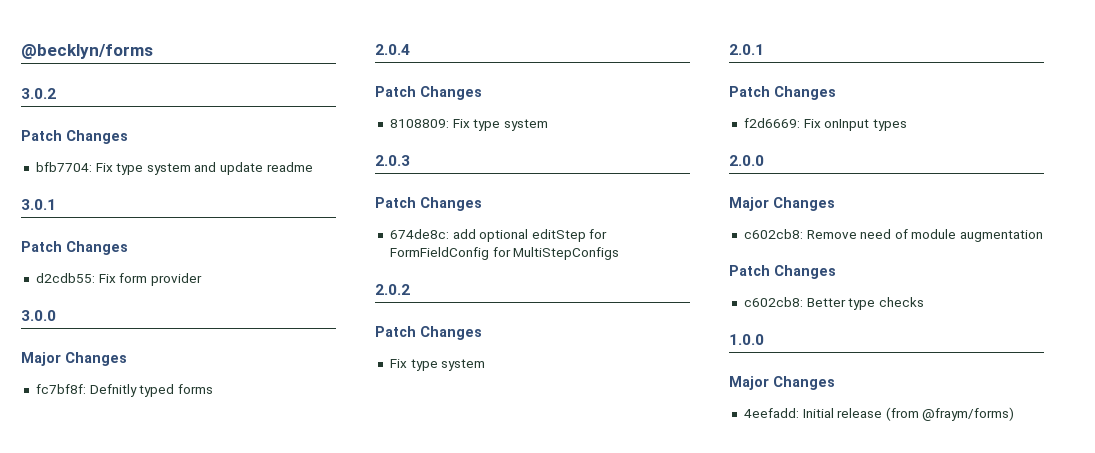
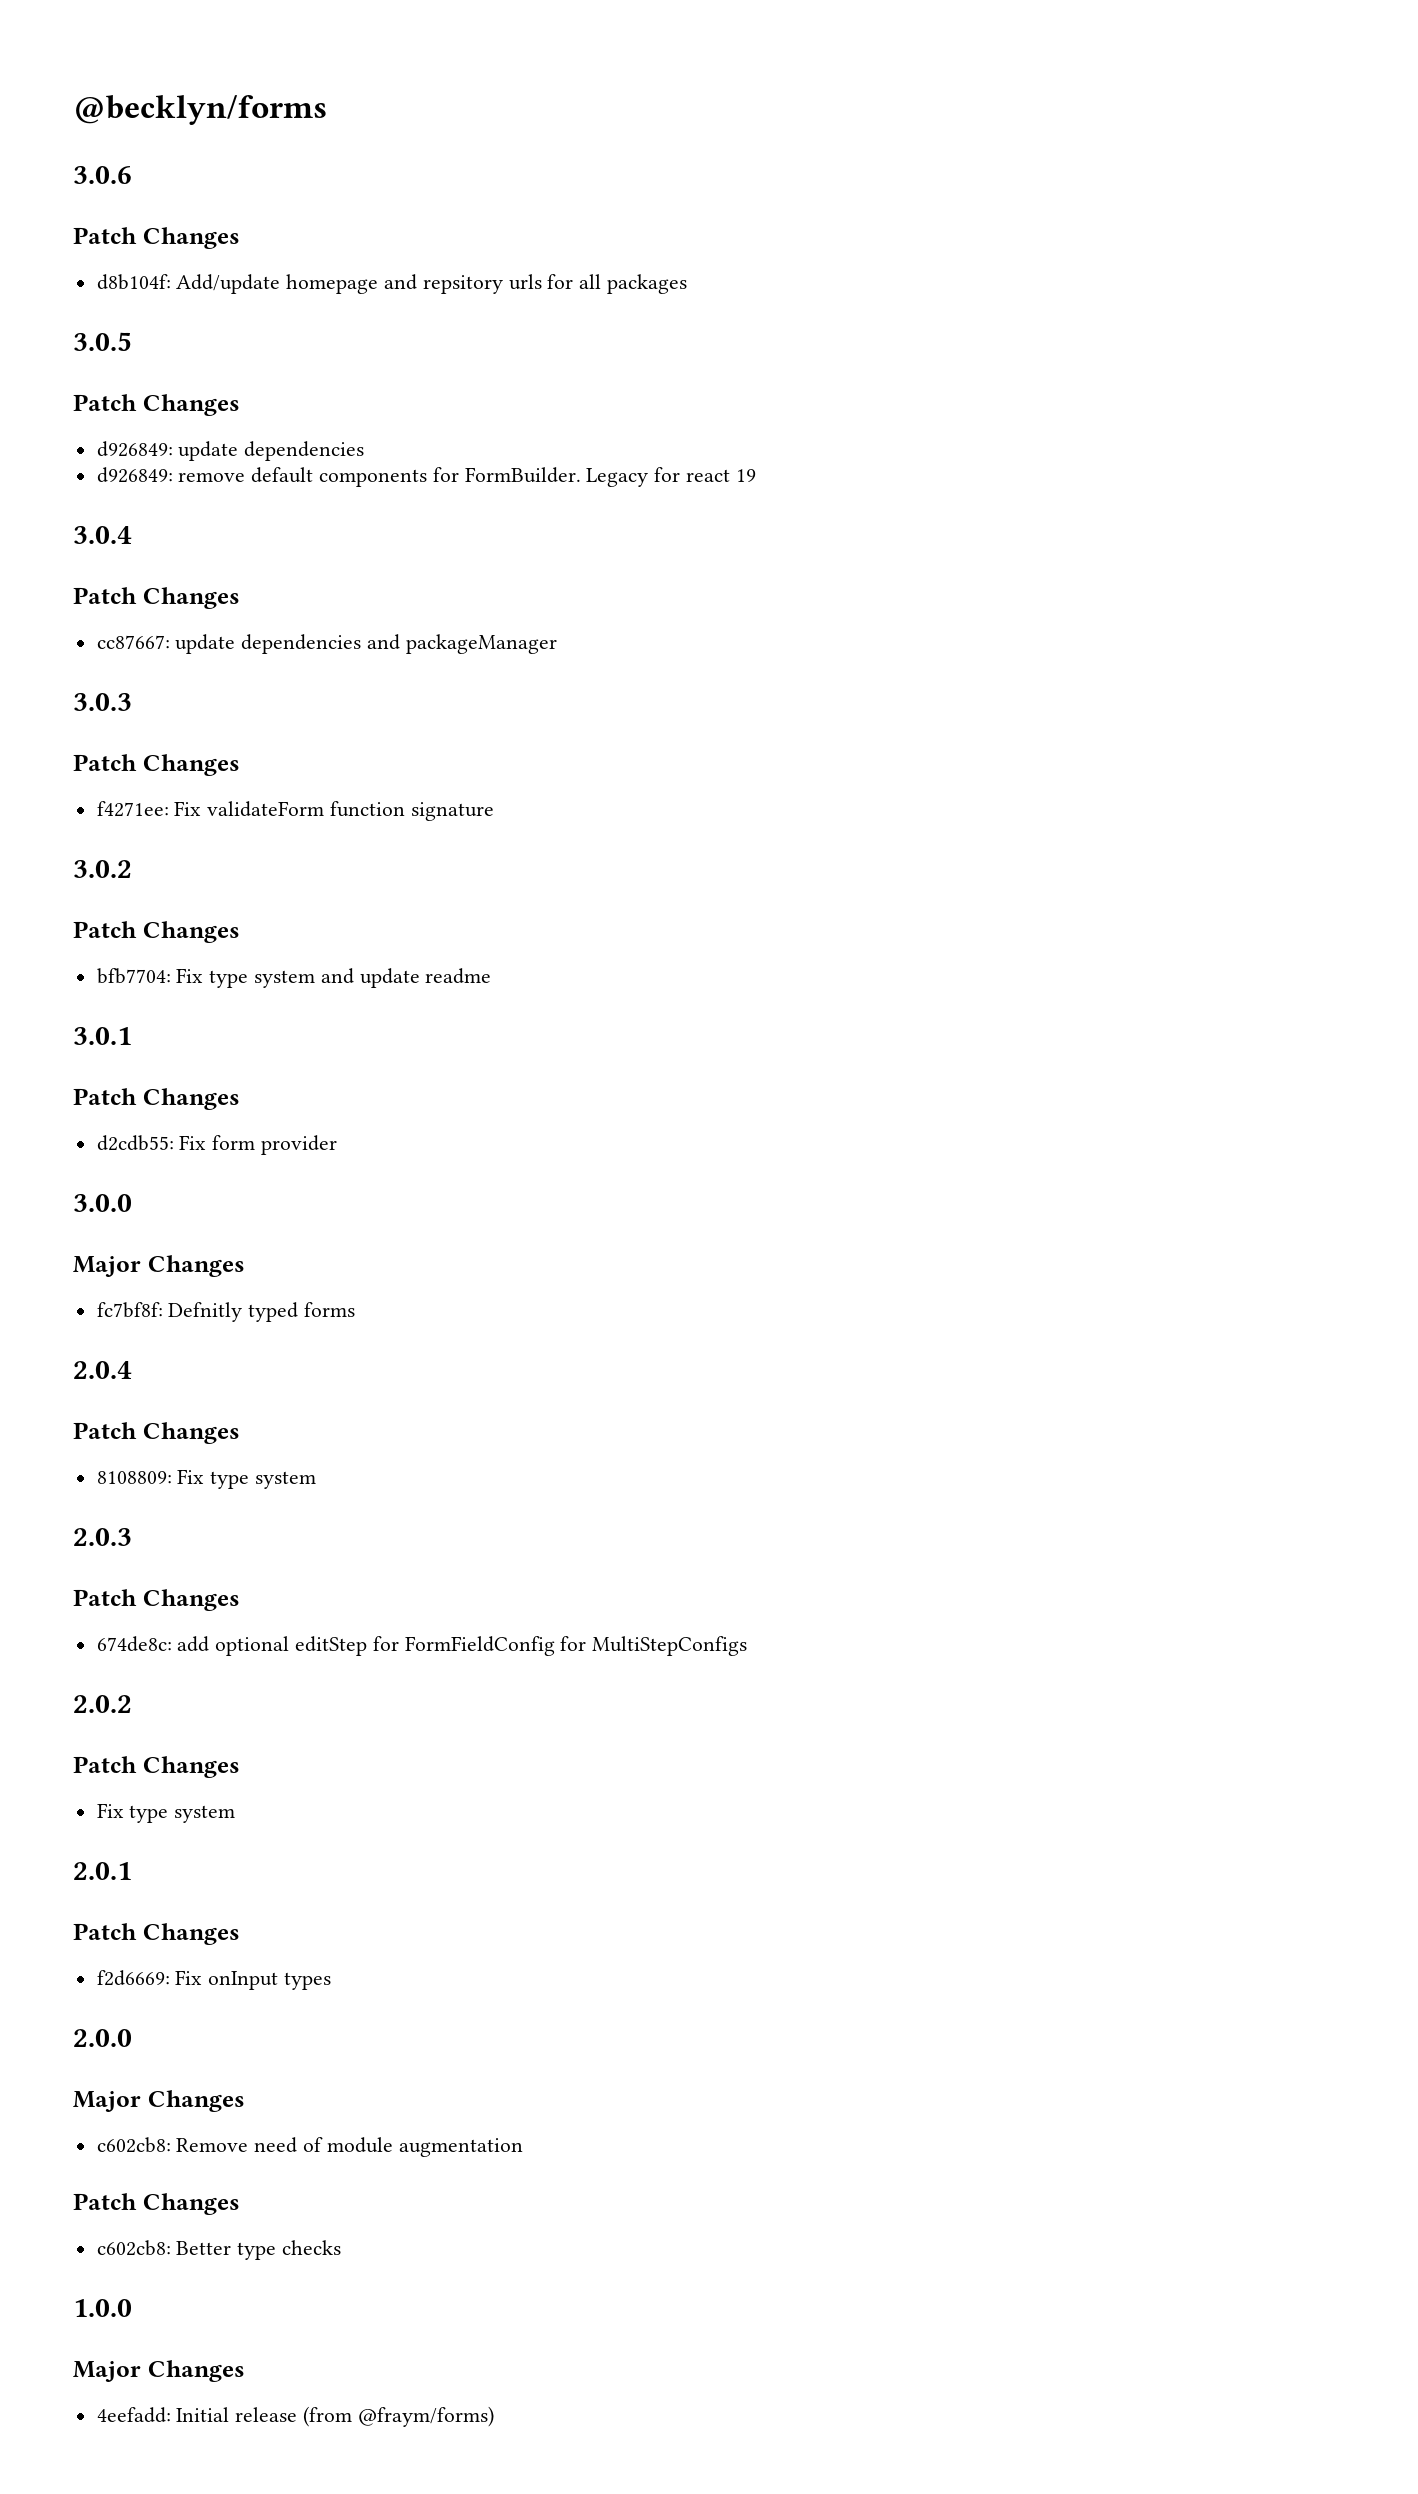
(153, 51) none -> [73,166,132,184] [73,227,240,249] [96,274,688,294] [73,332,132,351] [73,394,240,416] [96,441,365,461] [96,467,756,487] [73,526,132,544] [73,587,240,609] [96,634,557,654] [73,693,132,711] [73,754,240,776] [96,801,494,821] // 3.0.6 // Patch Changes // d8b104f: Add/update homepage and repsitory urls for all packages // 3.0.5 // Patch Changes // d926849: update dependencies // d926849: remove default components for FormBuilder. Legacy for react 19 // 3.0.4 // Patch Changes // cc87667: update dependencies and packageManager // 3.0.3 // Patch Changes // f4271ee: Fix validateForm function signature

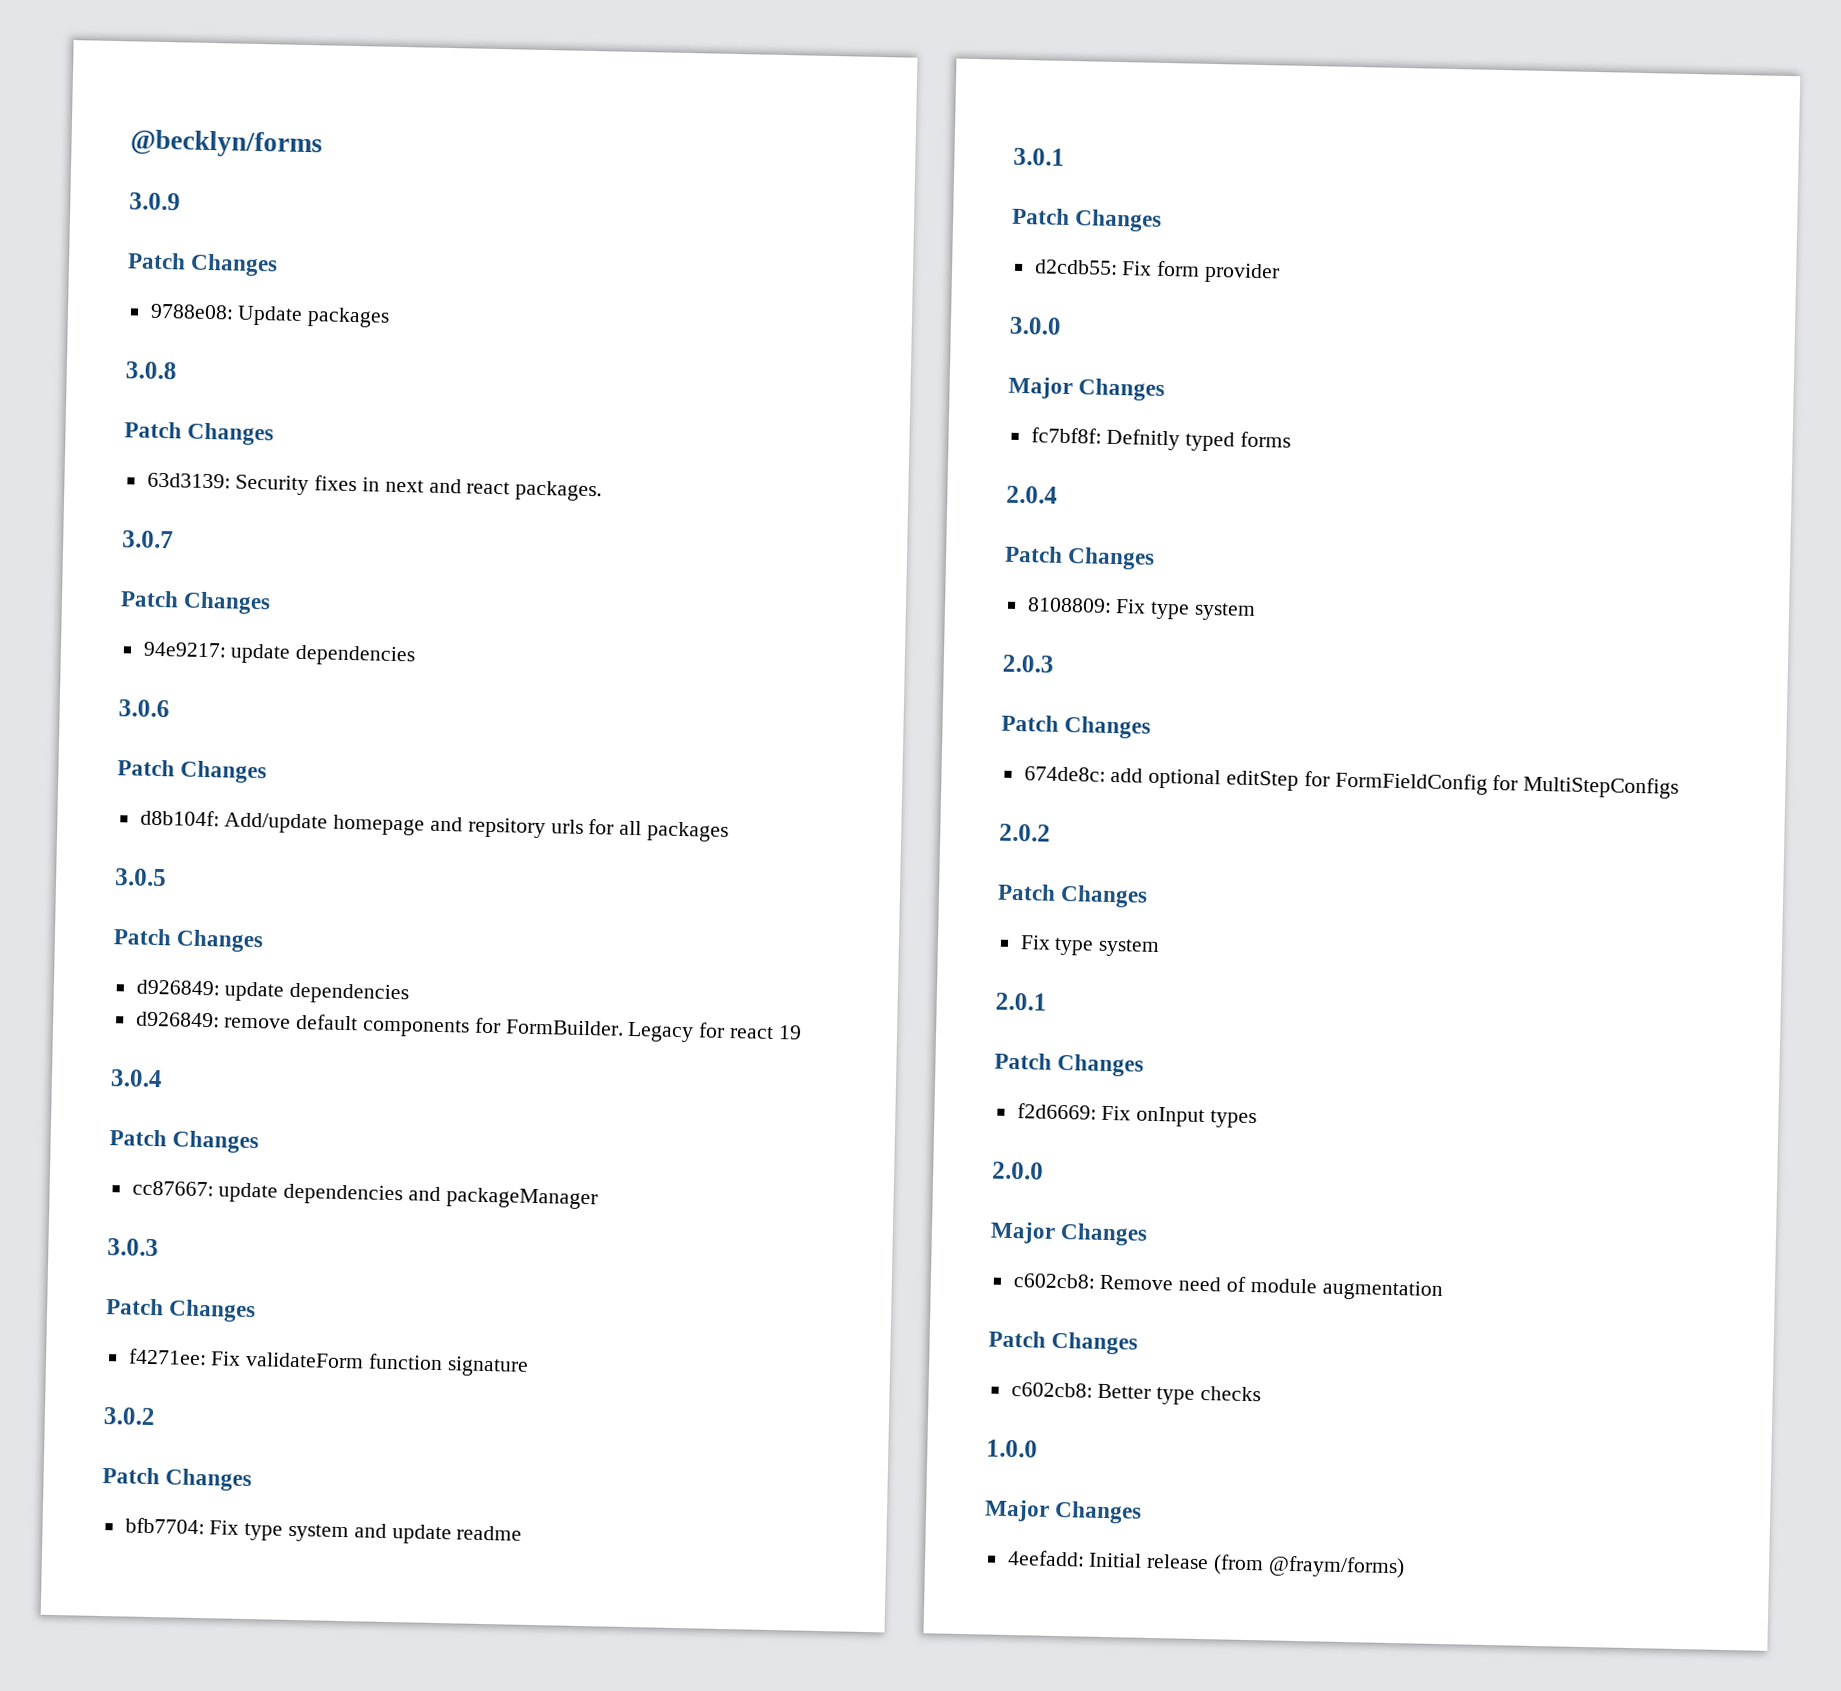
(327, 110) none -> [129,192,181,211] [127,252,279,277] [149,303,391,328] [125,361,177,380] [124,421,275,446] [146,472,603,502] [122,530,174,549] [120,590,272,615] [142,641,417,667] // 3.0.9 // Patch Changes // 9788e08: Update packages // 3.0.8 // Patch Changes // 63d3139: Security fixes in next and react packages. // 3.0.7 // Patch Changes // 94e9217: update dependencies

